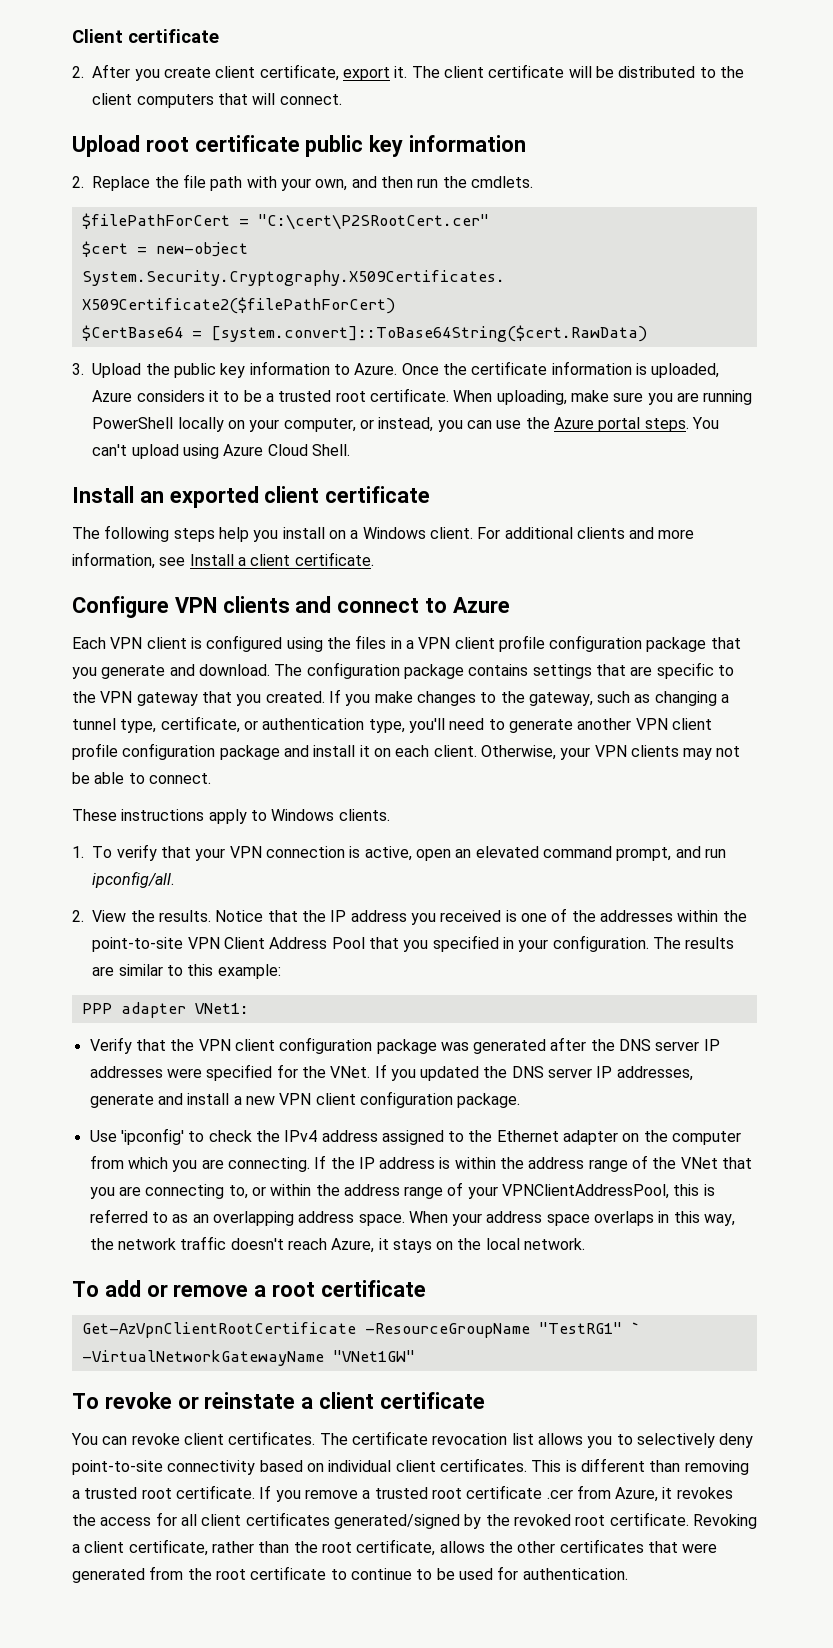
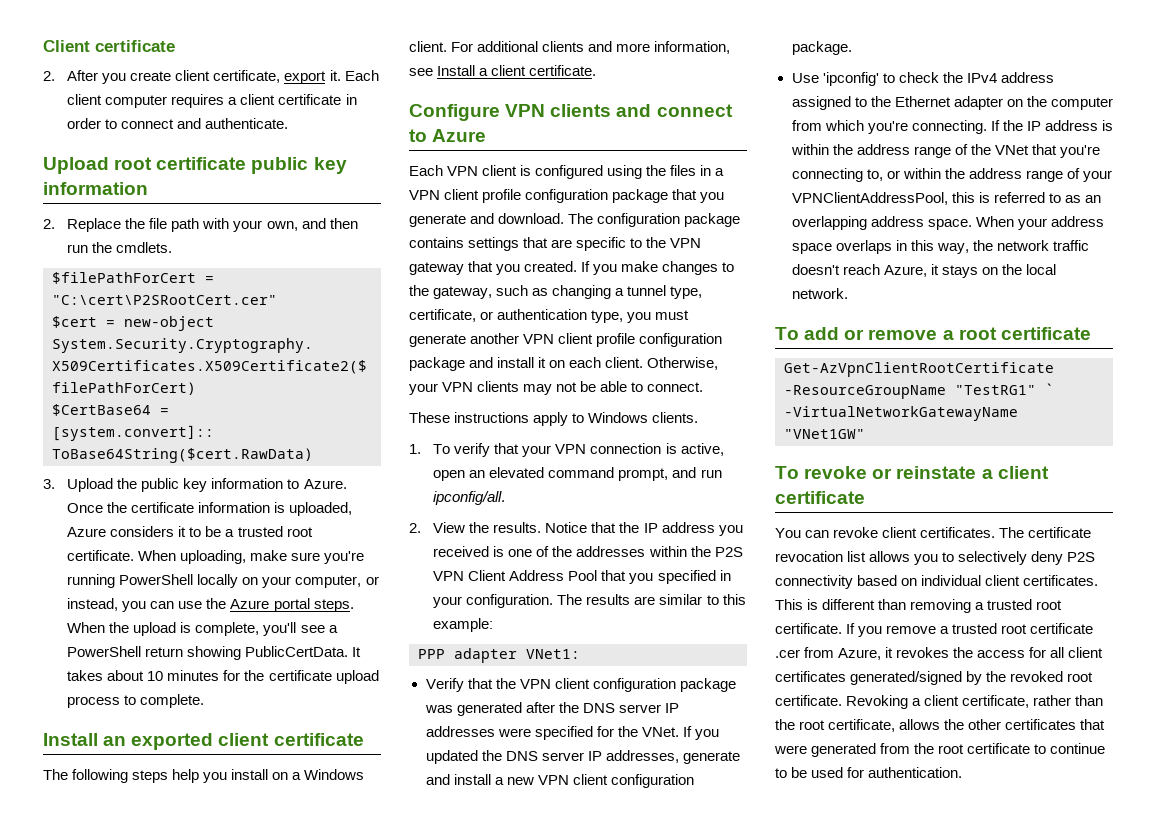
[411,64,744,78] [92,93,342,108] The client certificate will be distributed to the client computers that will connect. -> [344,70,379,81] [67,94,357,108] [67,118,289,129] Each client computer requires a client certificate in order to connect and authenticate.
[647,392,699,405] you are -> [324,551,365,564] you're
[691,417,719,429] [92,444,350,459] You can't upload using Azure Cloud Shell. -> [67,622,338,636] [67,646,362,660] [67,670,379,684] [67,694,205,708] When the upload is complete, you'll see a PowerShell return showing PublicCertData. It takes about 10 minutes for the certificate upload process to complete.
[408,718,505,733] you'll need to -> [627,310,690,323] you must
[92,937,184,952] point-to-site -> [714,547,743,557] P2S
[172,1159,224,1172] you are -> [867,121,908,134] you're
[89,1186,141,1199] you are -> [1059,145,1100,158] you're
[72,1460,163,1475] point-to-site -> [1067,552,1096,562] P2S

